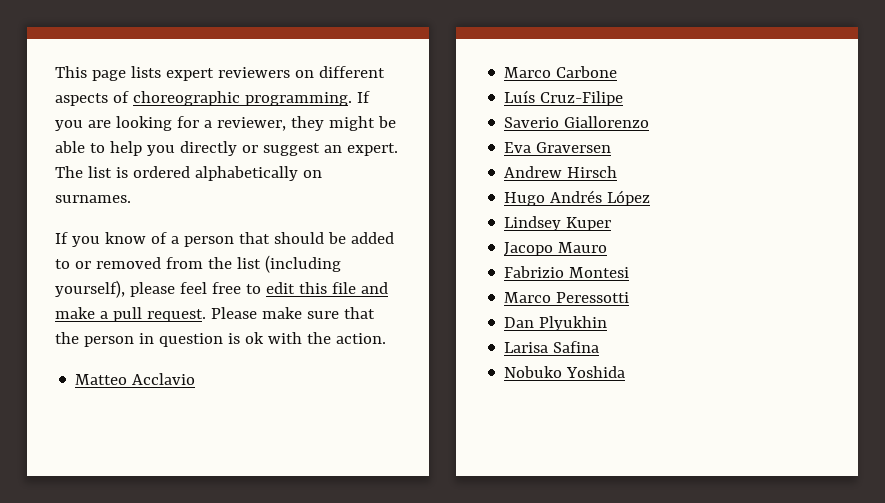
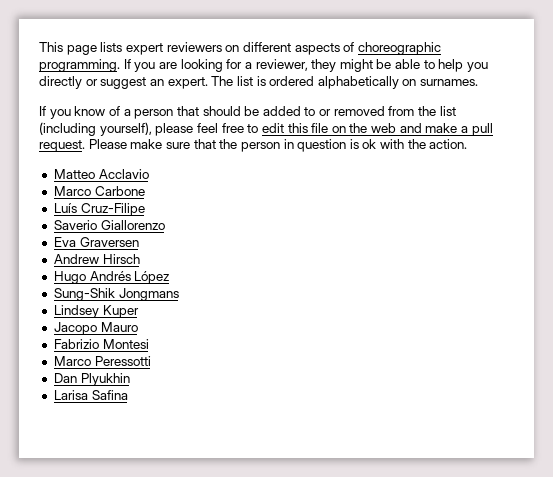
(356, 288) none -> [331,123,397,133] on the web
(651, 198) none -> [53,288,179,301] // Sung-Shik Jongmans
[504,366,626,378] // Nobuko Yoshida -> (128, 395) none

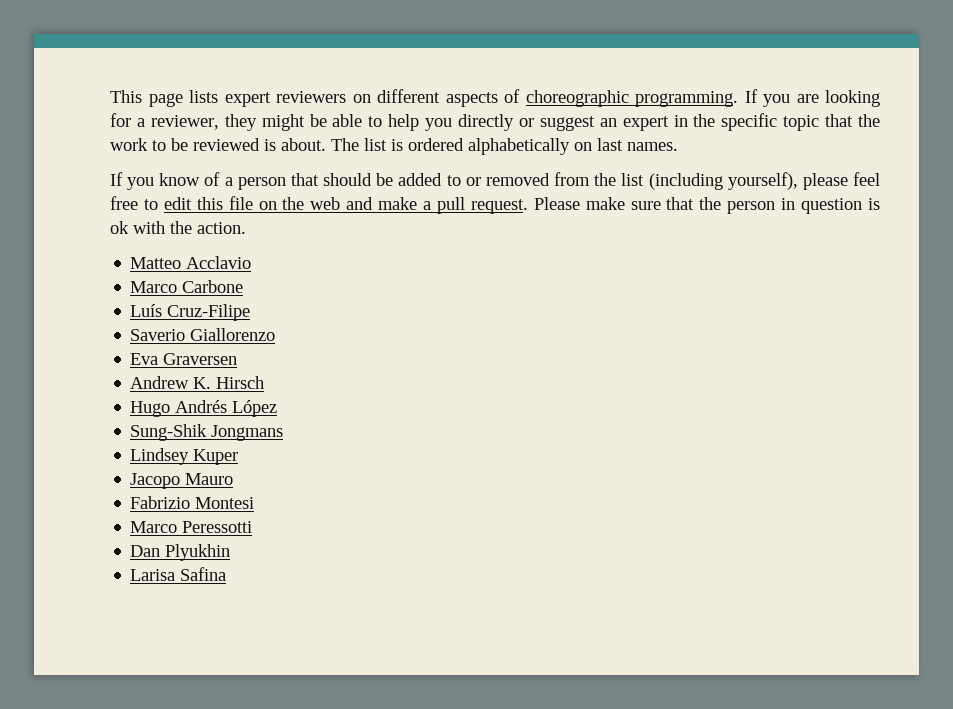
[167,77,208,89] expert. -> [622,113,880,131] [110,138,326,151] expert in the specific topic that the work to be reviewed is about.
[420,79,479,86] surnames. -> [597,138,678,151] last names.
(99, 259) none -> [193,377,212,389] K.

